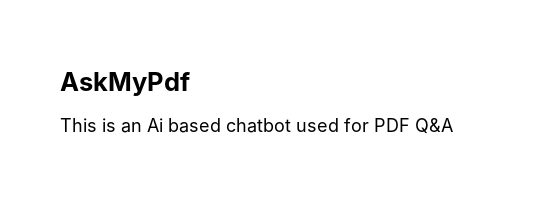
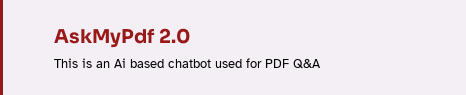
(190, 84) none -> [159,28,192,44] 2.0

